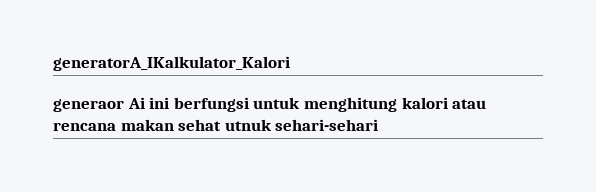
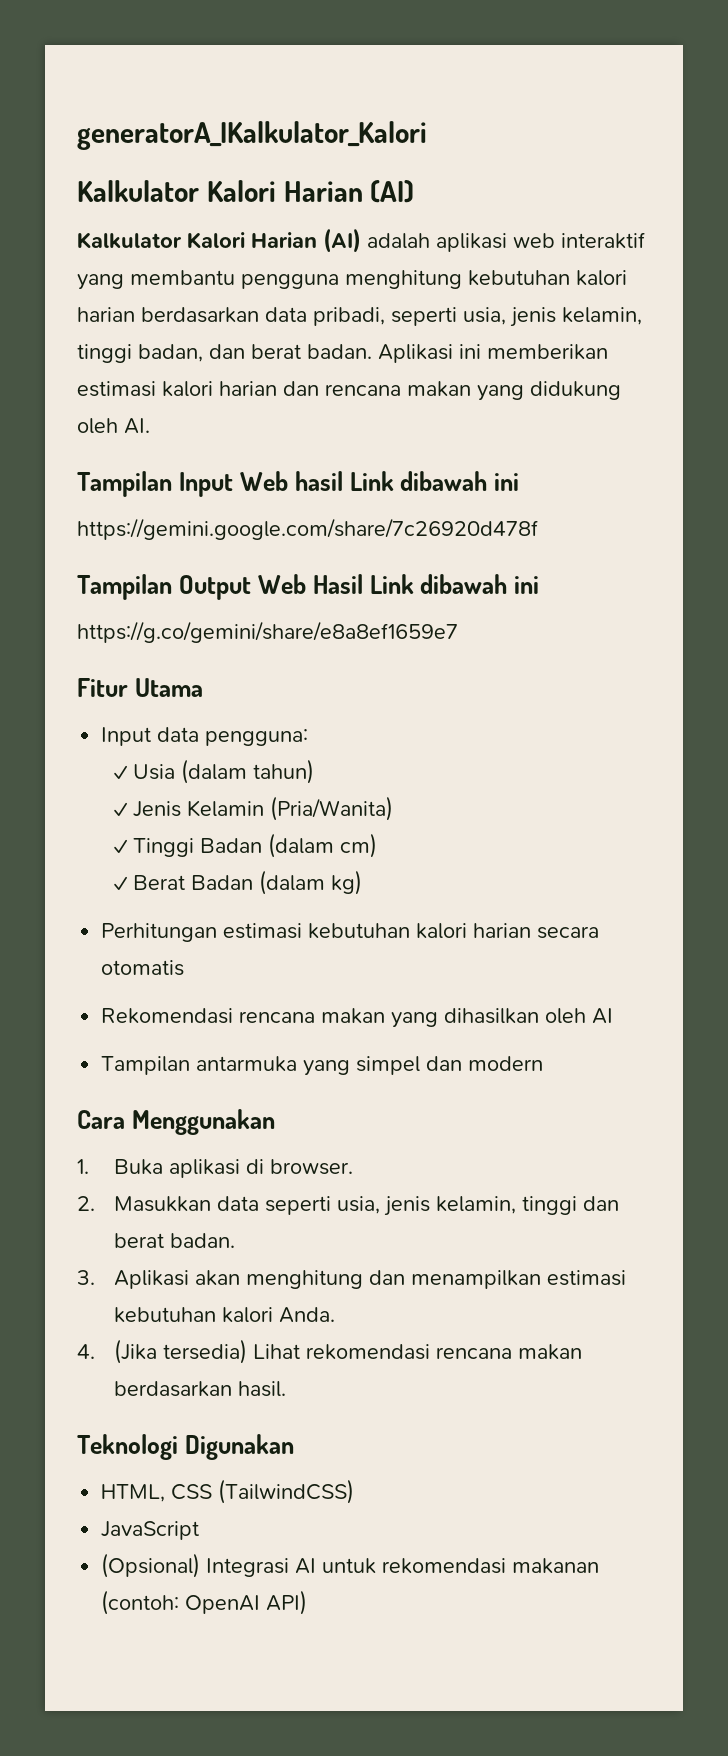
[53,97,487,112] [53,119,379,131] generaor Ai ini berfungsi untuk menghitung kalori atau rencana makan sehat utnuk sehari-sehari -> [77,180,415,203] [77,228,645,253] [77,270,627,290] [77,307,642,327] [77,344,608,363] [77,381,621,401] [77,418,150,434] [77,471,520,497] [77,518,538,540] [77,574,540,600] [77,621,458,643] [77,678,203,697] [101,727,309,746] [113,759,314,784] [113,796,393,821] [113,833,377,858] [113,870,362,895] [101,923,600,942] [101,960,185,976] [101,1008,614,1028] [101,1056,544,1076] [77,1109,275,1135] [77,1159,353,1178] [77,1196,619,1216] [113,1233,235,1248] [77,1270,626,1289] [113,1307,335,1323] [77,1339,582,1364] [113,1381,286,1397] [77,1434,294,1460] [101,1479,355,1504] [101,1521,200,1540] [101,1553,600,1578] [101,1590,308,1615] Kalkulator Kalori Harian (AI) // Kalkulator Kalori Harian (AI) adalah aplikasi web interaktif yang membantu pengguna menghitung kebutuhan kalori harian berdasarkan data pribadi, seperti usia, jenis kelamin, tinggi badan, dan berat badan. Aplikasi ini memberikan estimasi kalori harian dan rencana makan yang didukung oleh AI. // Tampilan Input Web hasil Link dibawah ini // https://gemini.google.com/share/7c26920d478f // Tampilan Output Web Hasil Link dibawah ini // https://g.co/gemini/share/e8a8ef1659e7 // Fitur Utama // Input data pengguna: // ✓ Usia (dalam tahun) // ✓ Jenis Kelamin (Pria/Wanita) // ✓ Tinggi Badan (dalam cm) // ✓ Berat Badan (dalam kg) // Perhitungan estimasi kebutuhan kalori harian secara otomatis // Rekomendasi rencana makan yang dihasilkan oleh AI // Tampilan antarmuka yang simpel dan modern // Cara Menggunakan // 1. Buka aplikasi di browser. // 2. Masukkan data seperti usia, jenis kelamin, tinggi dan berat badan. // 3. Aplikasi akan menghitung dan menampilkan estimasi kebutuhan kalori Anda. // 4. (Jika tersedia) Lihat rekomendasi rencana makan berdasarkan hasil. // Teknologi Digunakan // HTML, CSS (TailwindCSS) // JavaScript // (Opsional) Integrasi AI untuk rekomendasi makanan (contoh: OpenAI API)

